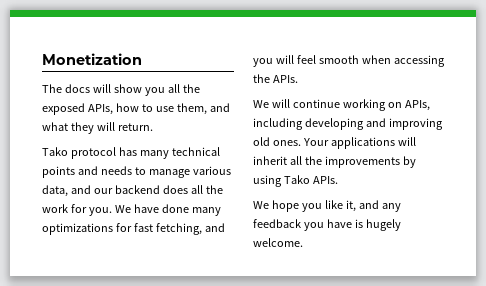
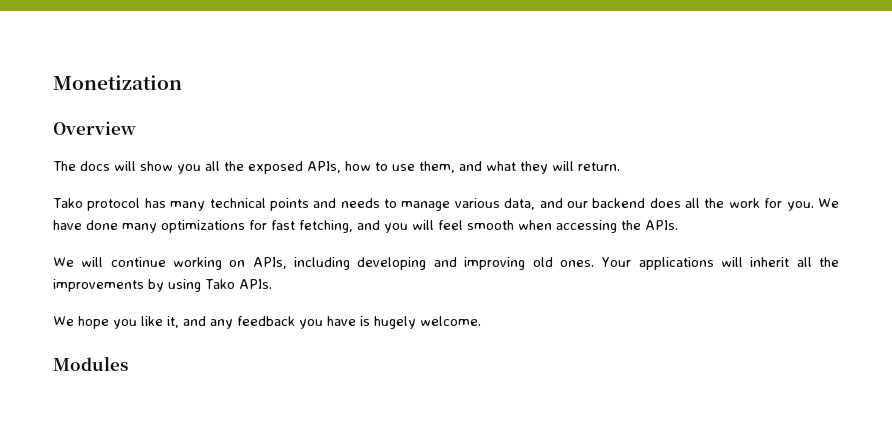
(142, 59) none -> [53,121,136,135] // Overview
(303, 242) none -> [53,356,128,371] // Modules

